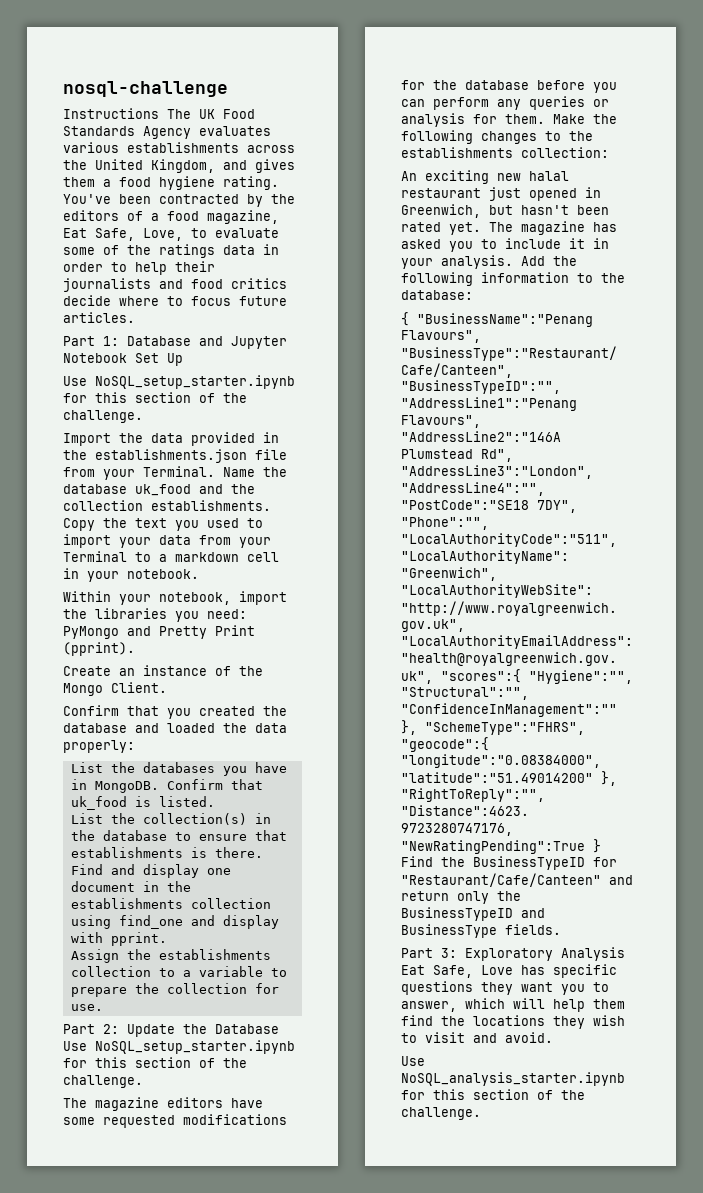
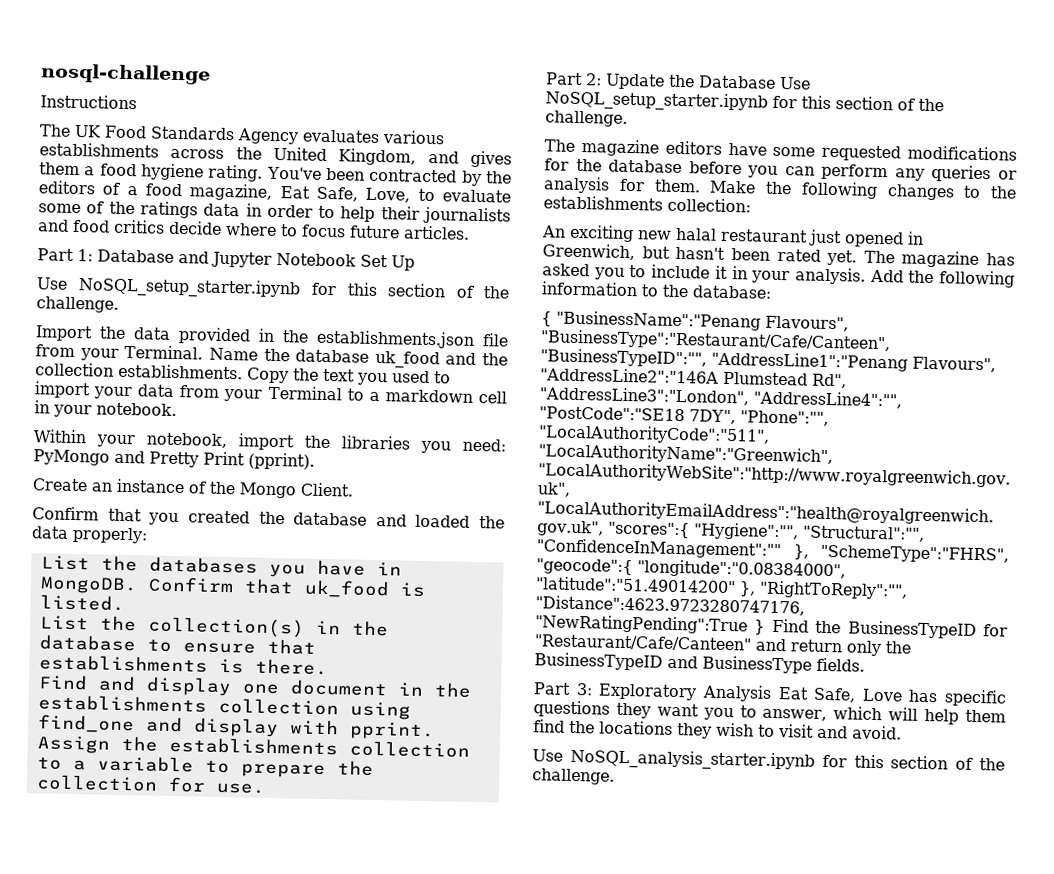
(159, 113) none -> (137, 102) //

